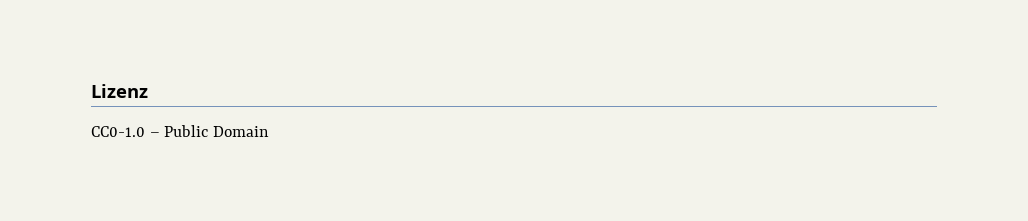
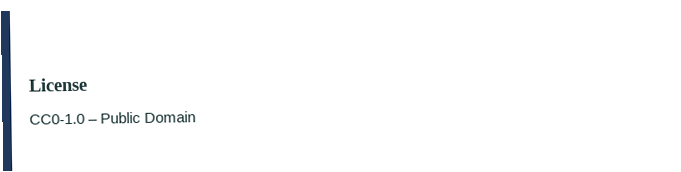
[91,84,148,98] Lizenz -> [28,77,88,92] License

